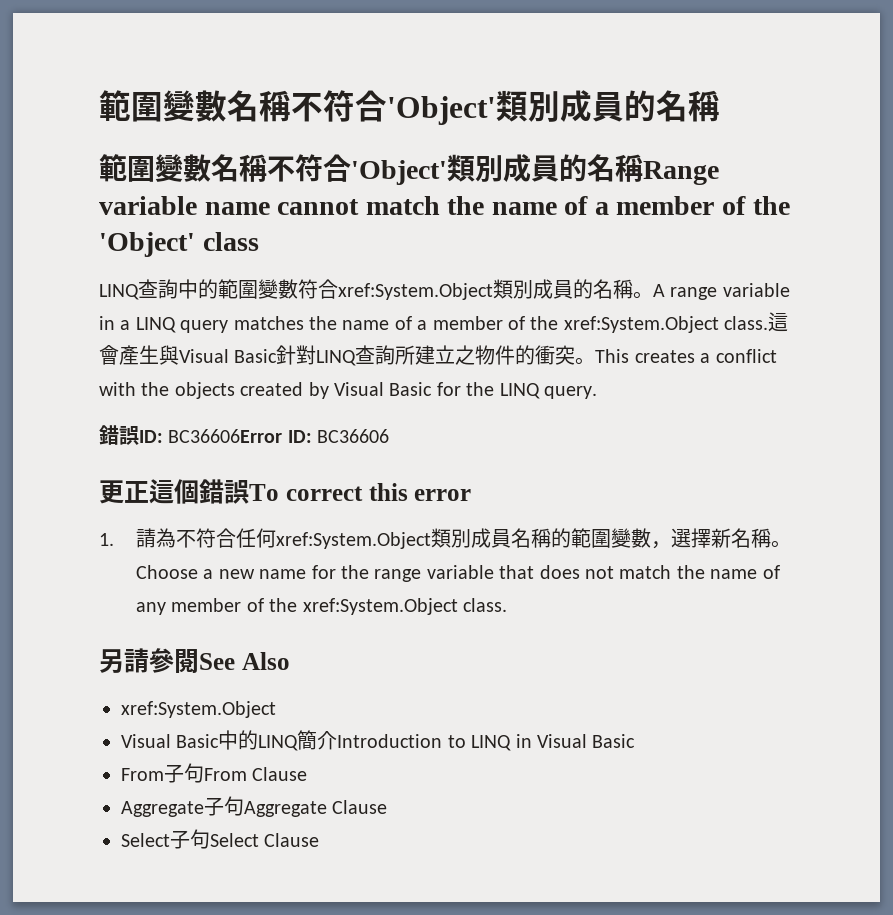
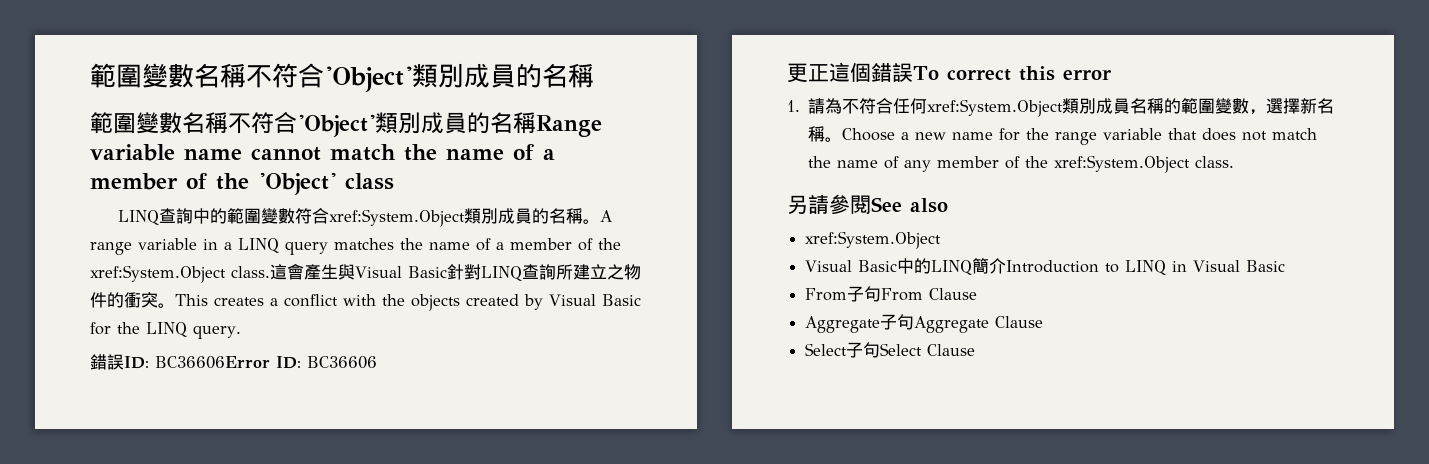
[241,652,290,670] Also -> [910,198,948,213] also

